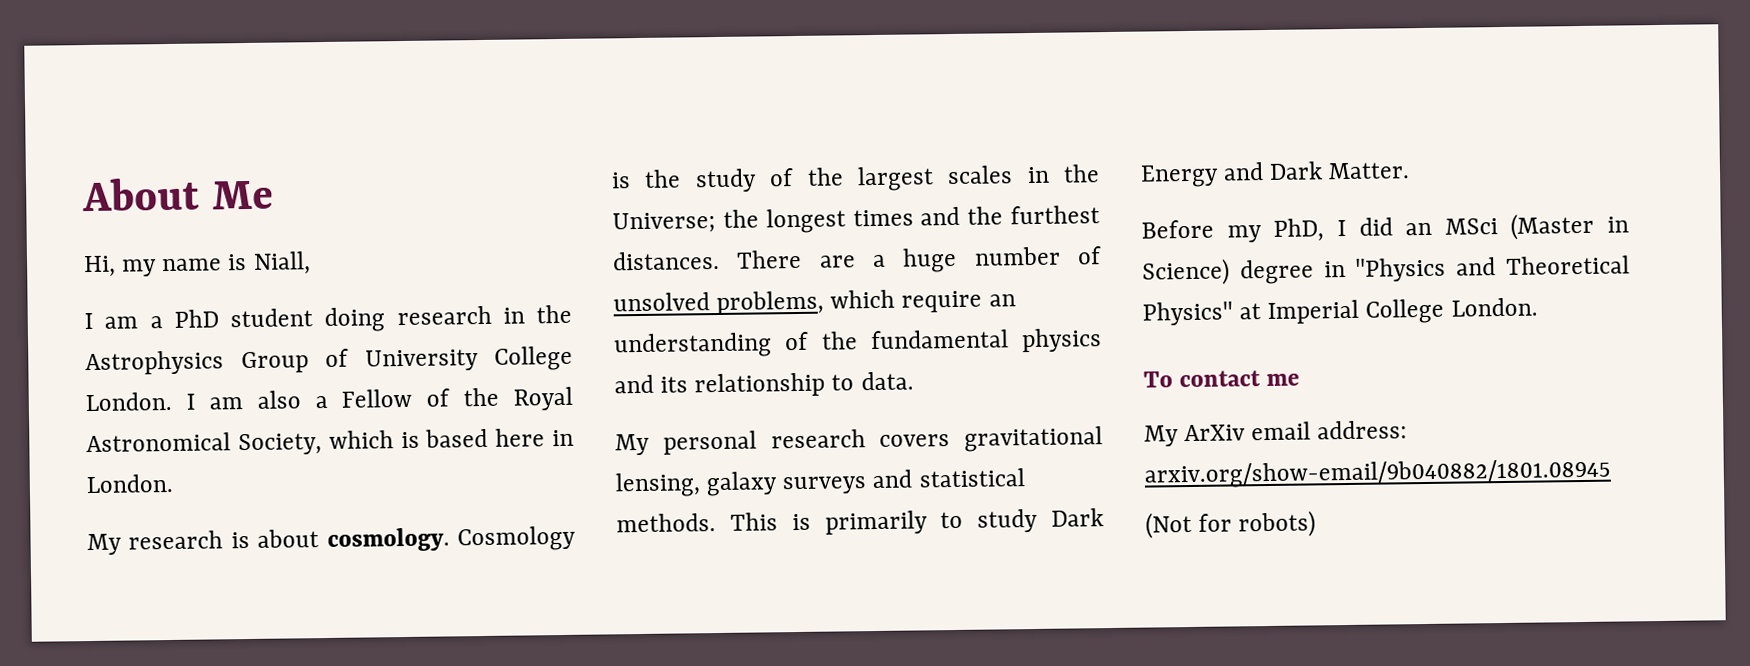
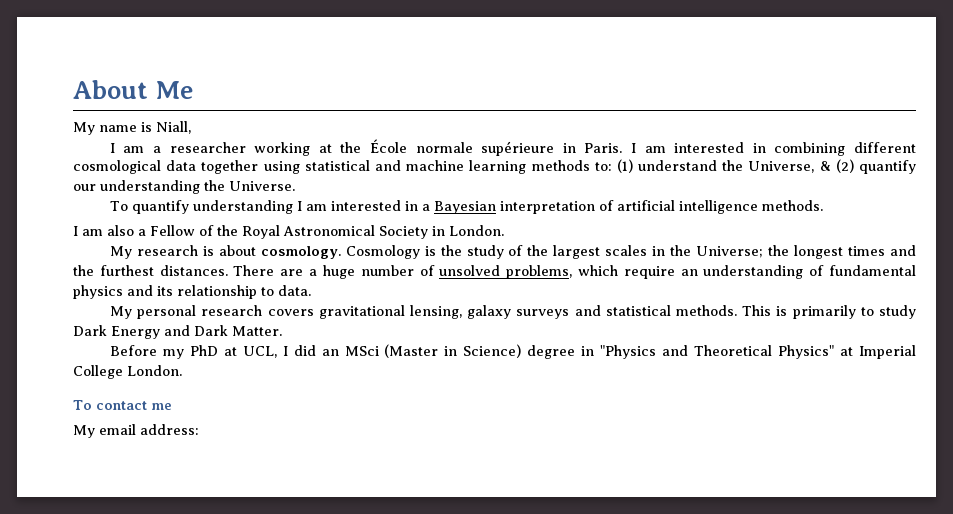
[83,255,158,278] Hi, my -> [73,122,95,135] My
[173,304,572,333] [85,345,573,376] [85,391,172,412] PhD student doing research in the Astrophysics Group of University College London. -> [169,139,916,156] [73,159,916,174] [73,180,295,194] [109,200,823,214] researcher working at the École normale supérieure in Paris. I am interested in combining different cosmological data together using statistical and machine learning methods to: (1) understand the Universe, & (2) quantify our understanding the Universe. // To quantify understanding I am interested in a Bayesian interpretation of artificial intelligence methods. //
[237,428,546,456] Society, which is based here -> [379,226,428,239] Society
[820,331,858,350] the -> (825, 270) none
[1273,218,1325,242] PhD, -> [189,345,277,358] PhD at UCL,
[1184,424,1246,442] ArXiv -> (95, 431) none
[1144,458,1611,489] [1145,510,1317,539] arxiv.org/show-email/9b040882/1801.08945 // (Not for robots) -> (199, 429) none

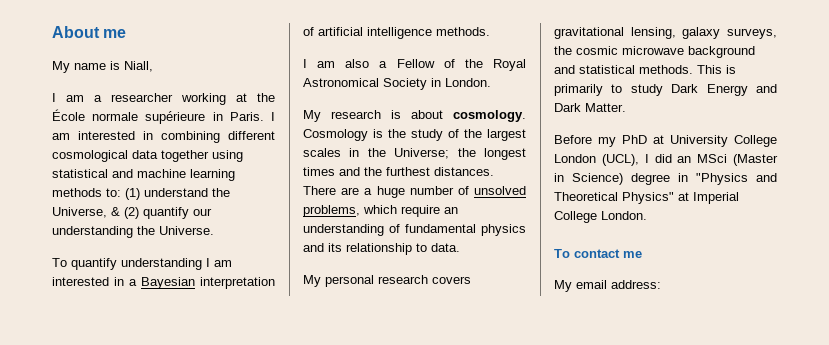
[155,81,194,99] Me -> [103,29,127,38] me
[516,309,570,319] surveys -> [727,28,777,39] [554,46,755,58] surveys, the cosmic microwave background
[242,346,277,358] UCL, -> [670,135,777,147] [554,154,639,166] University College London (UCL),

